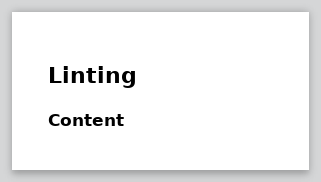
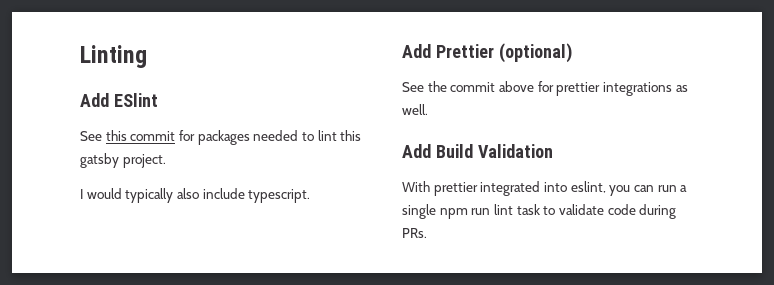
[48,114,124,126] Content -> [80,93,158,107] [80,130,362,145] [80,153,166,168] [80,188,311,203] [402,43,572,63] [402,81,688,96] [402,104,428,115] [402,144,553,158] [402,181,688,196] [402,204,677,219] [402,228,427,238] Add ESlint // See this commit for packages needed to lint this gatsby project. // I would typically also include typescript. // Add Prettier (optional) // See the commit above for prettier integrations as well. // Add Build Validation // With prettier integrated into eslint, you can run a single npm run lint task to validate code during PRs.

